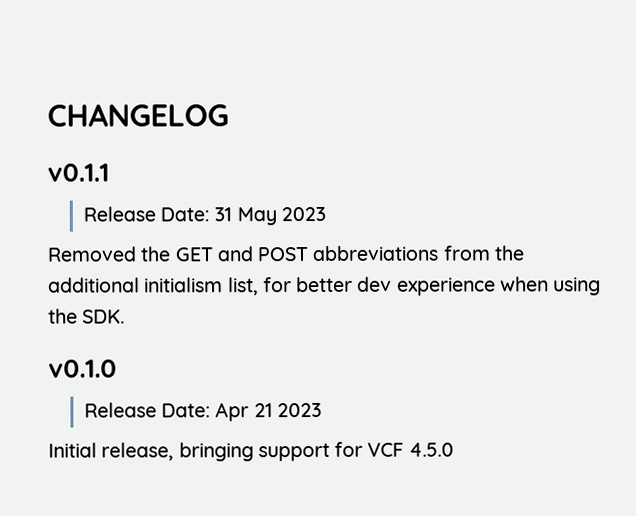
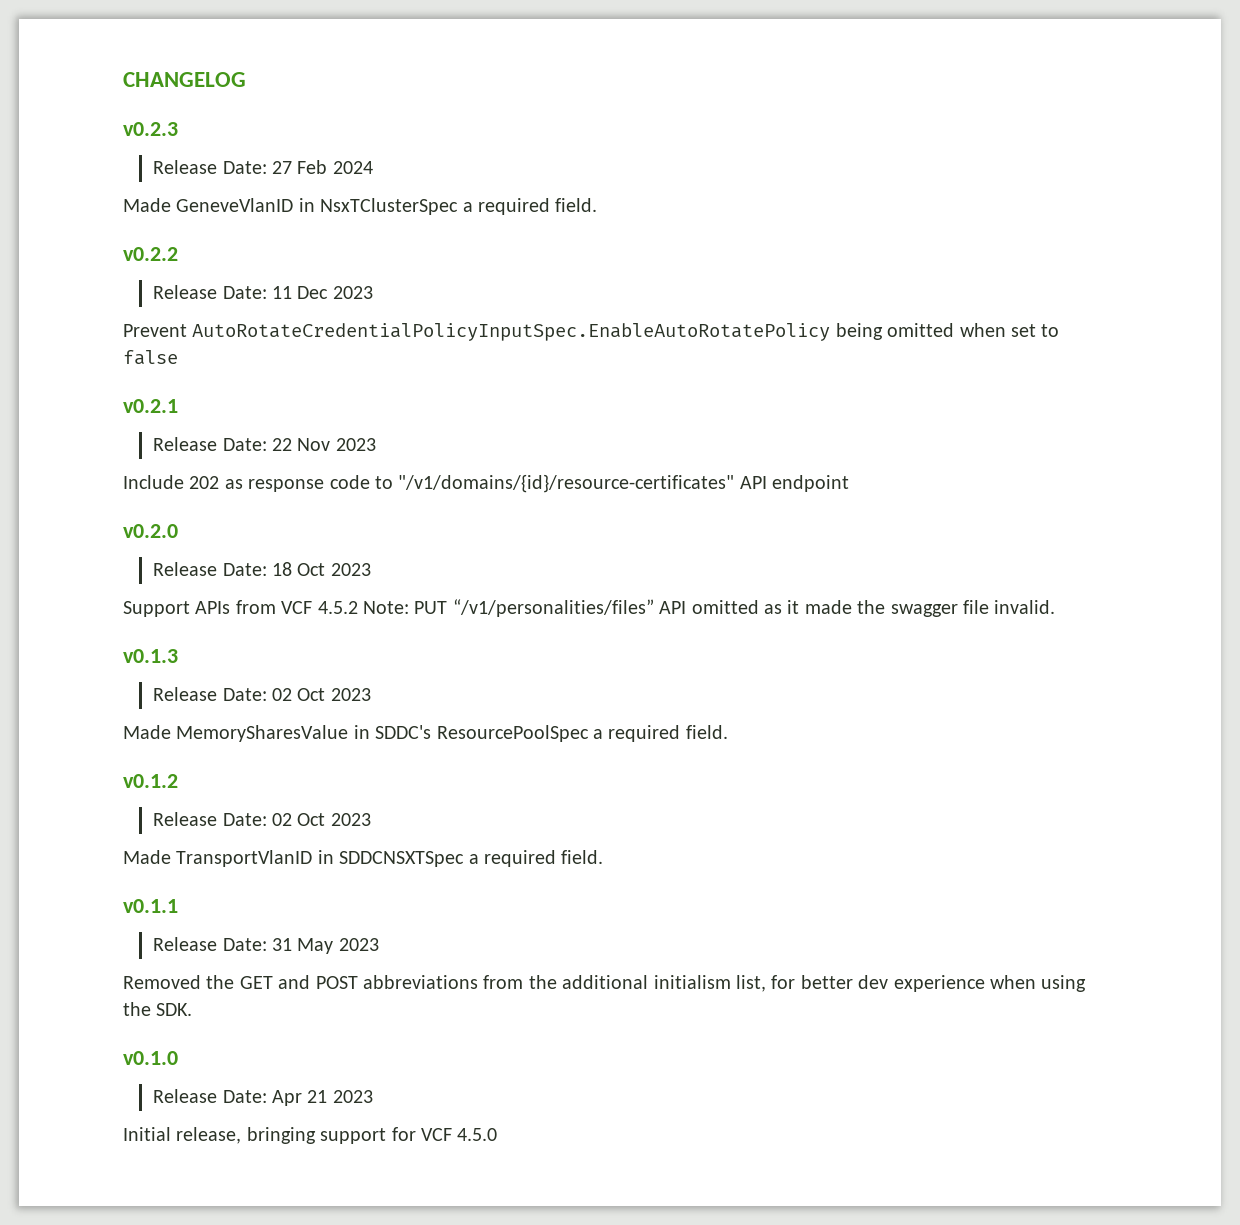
(229, 115) none -> [123,122,178,136] [153,160,373,174] [123,198,598,215] [123,247,178,261] [153,285,373,299] [123,323,1060,341] [123,350,178,365] [123,399,178,413] [153,437,376,451] [123,474,850,493] [123,524,178,538] [153,562,371,576] [123,599,1056,617] [123,649,178,663] [153,687,371,701] [123,725,728,742] [123,774,178,788] [153,812,371,826] [123,850,604,867] // v0.2.3 // Release Date: 27 Feb 2024 // Made GeneveVlanID in NsxTClusterSpec а required field. // v0.2.2 // Release Date: 11 Dec 2023 // Prevent AutoRotateCredentialPolicyInputSpec.EnableAutoRotatePolicy being omitted when set to false // v0.2.1 // Release Date: 22 Nov 2023 // Include 202 as response code to "/v1/domains/{id}/resource-certificates" API endpoint // v0.2.0 // Release Date: 18 Oct 2023 // Support APIs from VCF 4.5.2 Note: PUT “/v1/personalities/files” API omitted as it made the swagger file invalid. // v0.1.3 // Release Date: 02 Oct 2023 // Made MemorySharesValue in SDDC's ResourcePoolSpec а required field. // v0.1.2 // Release Date: 02 Oct 2023 // Made TransportVlanID in SDDCNSXTSpec а required field.

